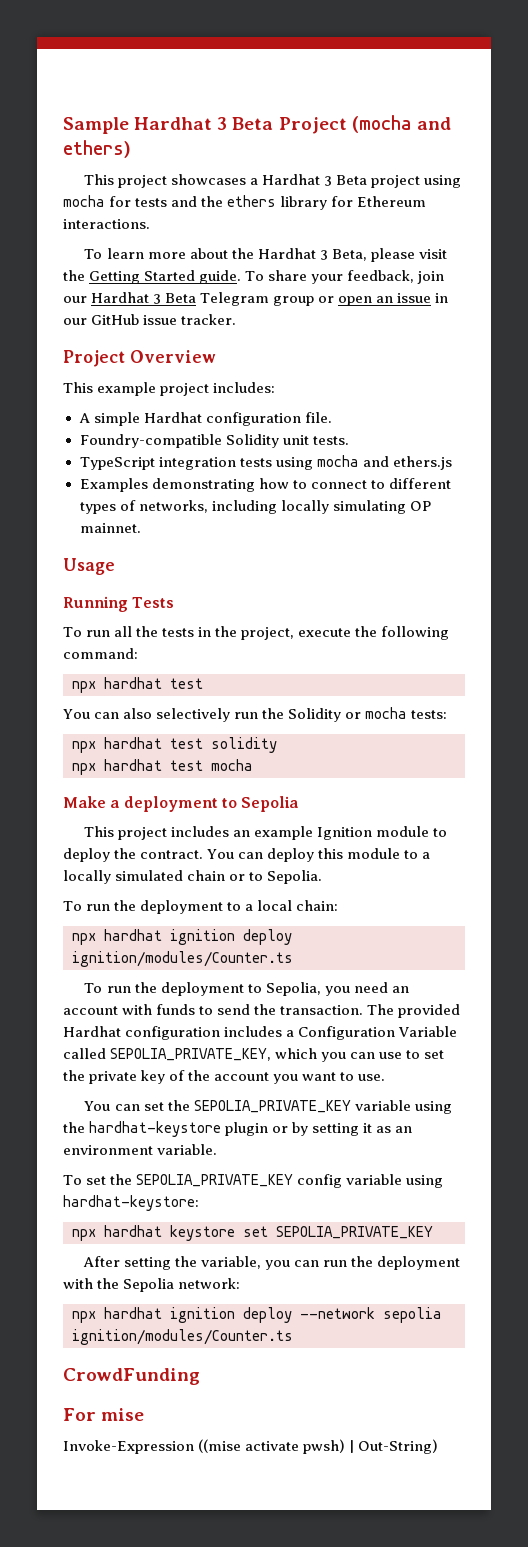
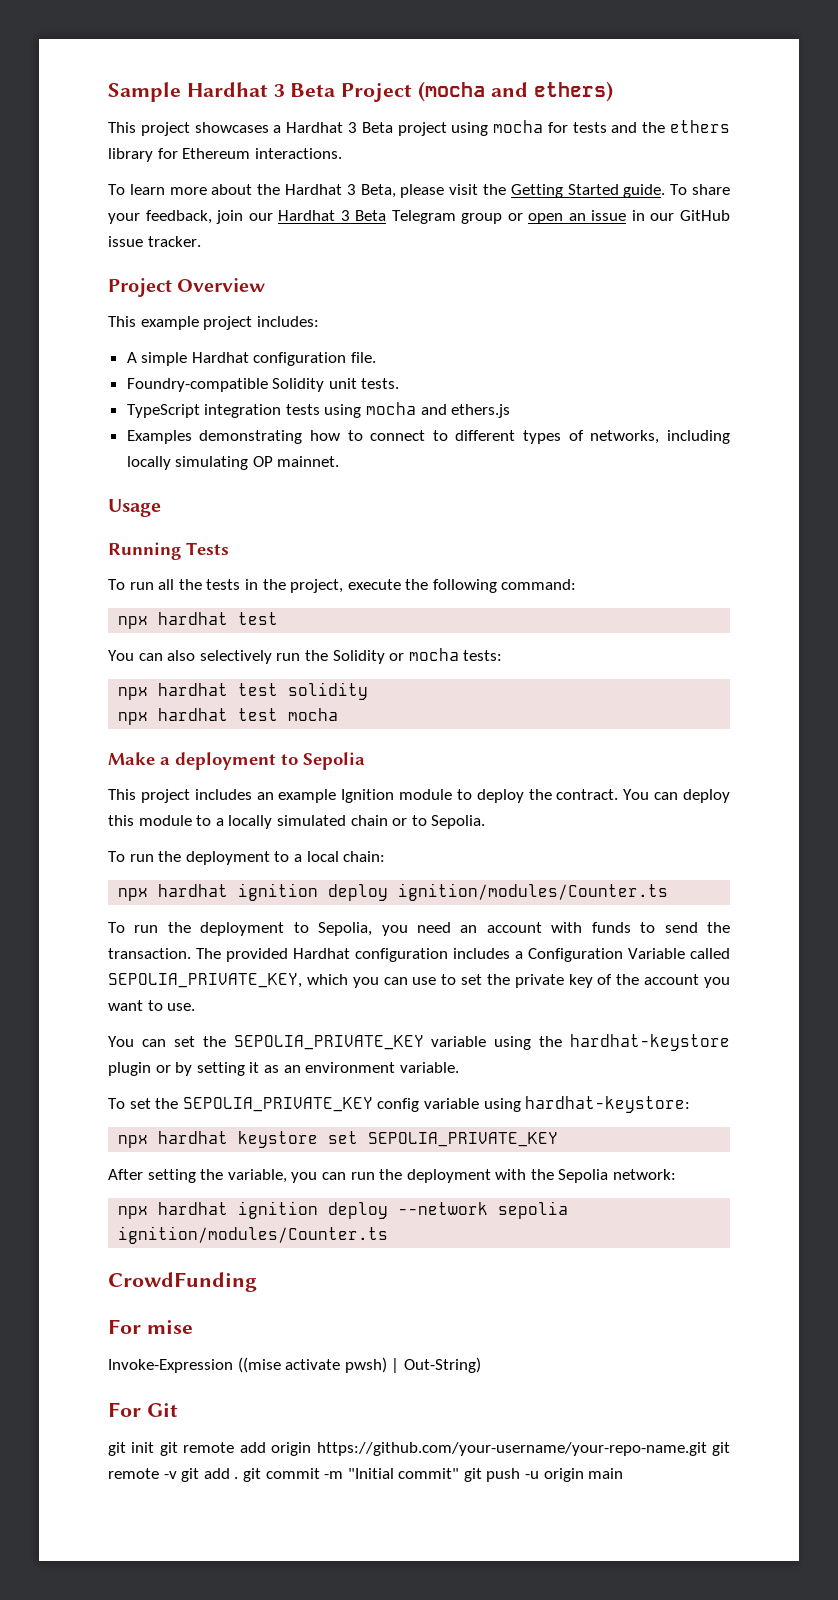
(439, 1446) none -> [108,1402,178,1417] [108,1442,730,1456] [108,1468,624,1482] // For Git // git init git remote add origin https://github.com/your-username/your-repo-name.git git remote -v git add . git commit -m "Initial commit" git push -u origin main

